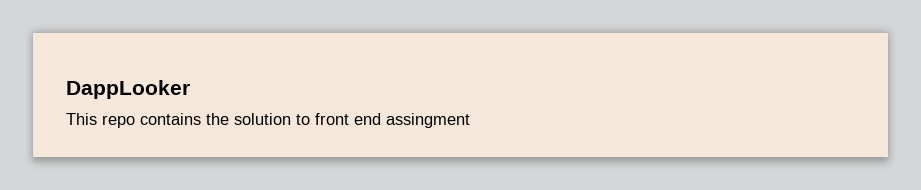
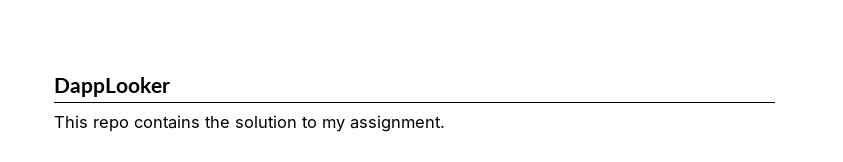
[315,113,470,128] front end assingment -> [322,115,445,132] my assignment.

